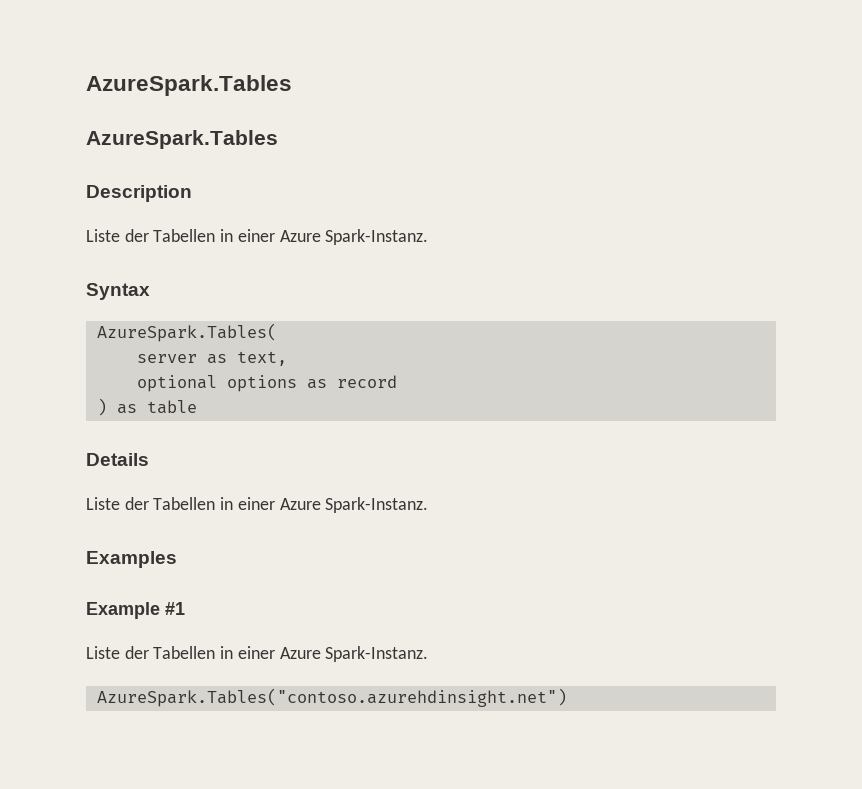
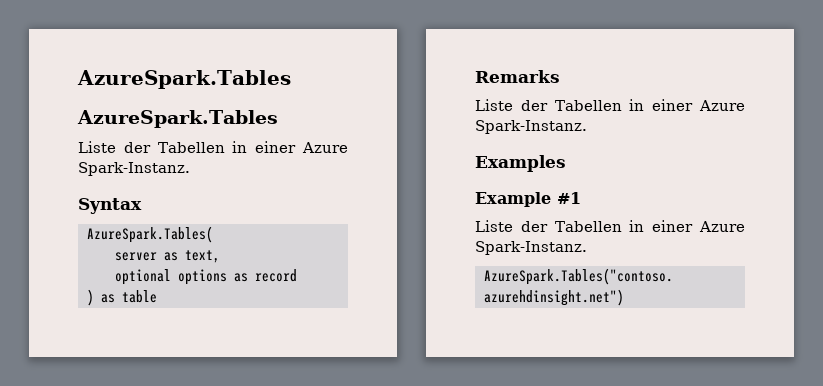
[86,185,192,202] // Description -> (278, 119) none
[86,453,149,466] Details -> [475,70,560,83] Remarks

